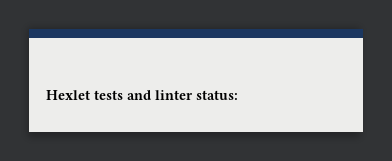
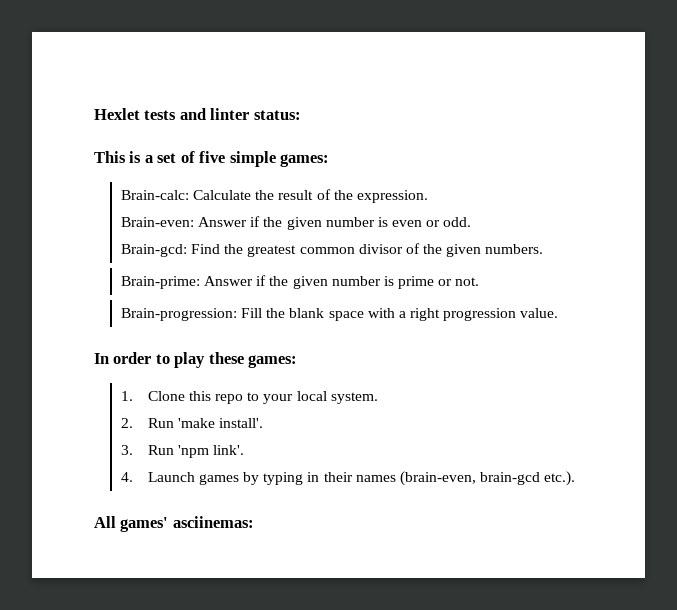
(238, 95) none -> [94,151,330,167] [120,189,428,203] [120,216,472,230] [120,243,544,257] [120,275,480,289] [120,308,559,321] [94,352,298,368] [120,391,378,404] [120,418,263,428] [120,445,244,458] [120,471,576,486] [94,516,254,532] // This is a set of five simple games: // Brain-calc: Calculate the result of the expression. // Brain-even: Answer if the given number is even or odd. // Brain-gcd: Find the greatest common divisor of the given numbers. // Brain-prime: Answer if the given number is prime or not. // Brain-progression: Fill the blank space with a right progression value. // In order to play these games: // 1. Clone this repo to your local system. // 2. Run 'make install'. // 3. Run 'npm link'. // 4. Launch games by typing in their names (brain-even, brain-gcd etc.). // All games' asciinemas:

